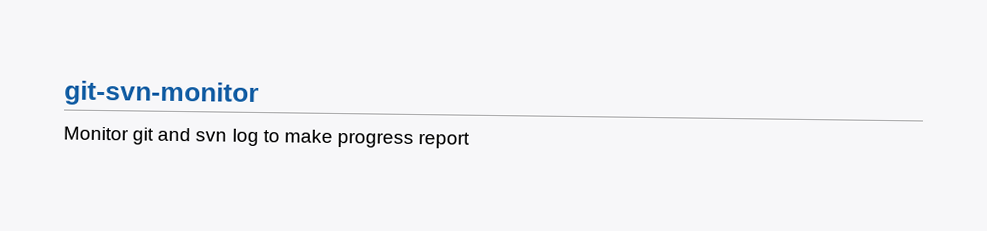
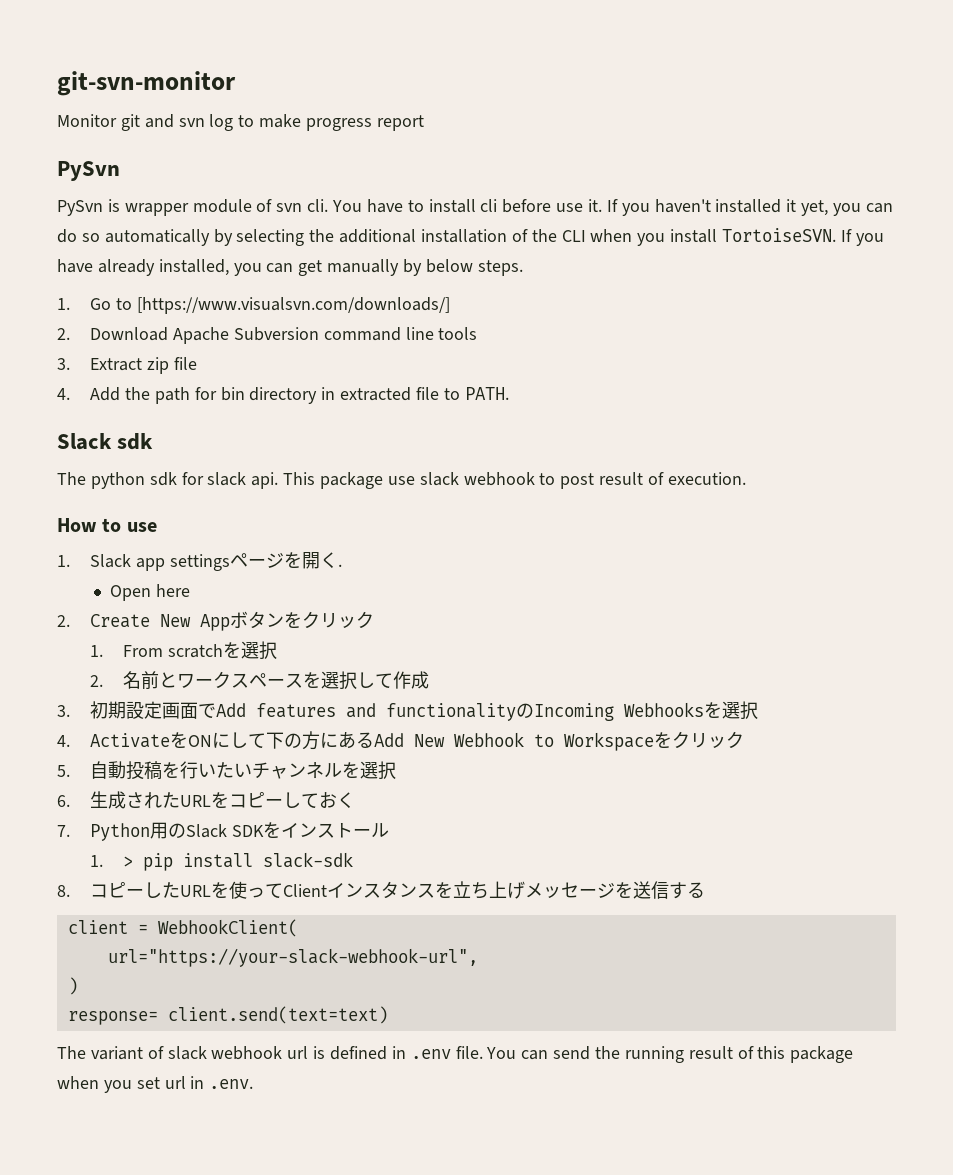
(471, 140) none -> [57,161,120,181] [57,199,893,216] [57,228,884,246] [57,259,523,276] [57,297,450,314] [57,327,478,344] [57,357,197,374] [57,387,509,404] [57,433,154,450] [57,472,746,489] [57,518,157,532] [57,552,342,571] [109,584,190,601] [57,611,375,631] [90,641,278,660] [90,671,430,690] [57,701,759,721] [57,731,745,751] [57,761,397,780] [57,791,356,809] [57,822,389,841] [90,852,354,871] [57,881,706,899] [67,919,298,937] [107,948,478,967] [67,977,78,995] [67,1006,388,1025] [57,1046,854,1063] [57,1076,254,1093] // PySvn // PySvn is wrapper module of svn cli. You have to install cli before use it. If you haven't installed it yet, you can do so automatically by selecting the additional installation of the CLI when you install TortoiseSVN. If you have already installed, you can get manually by below steps. // 1. Go to [https://www.visualsvn.com/downloads/] // 2. Download Apache Subversion command line tools // 3. Extract zip file // 4. Add the path for bin directory in extracted file to PATH. // Slack sdk // The python sdk for slack api. This package use slack webhook to post result of execution. // How to use // 1. Slack app settingsページを開く. // Open here // 2. Create New Appボタンをクリック // 1. From scratchを選択 // 2.名前とワークスペースを選択して作成 // 3.初期設定画面でAdd features and functionalityのIncoming Webhooksを選択 // 4. ActivateをONにして下の方にあるAdd New Webhook to Workspaceをクリック // 5.自動投稿を行いたいチャンネルを選択 // 6.生成されたURLをコピーしておく // 7. Python用のSlack SDKをインストール // 1. > pip install slack-sdk // 8.コピーしたURLを使ってClientインスタンスを立ち上げメッセージを送信する // client = WebhookClient( // url="https://your-slack-webhook-url", // ) // response= client.send(text=text) // The variant of slack webhook url is defined in .env file. You can send the running result of this package when you set url in .env.

